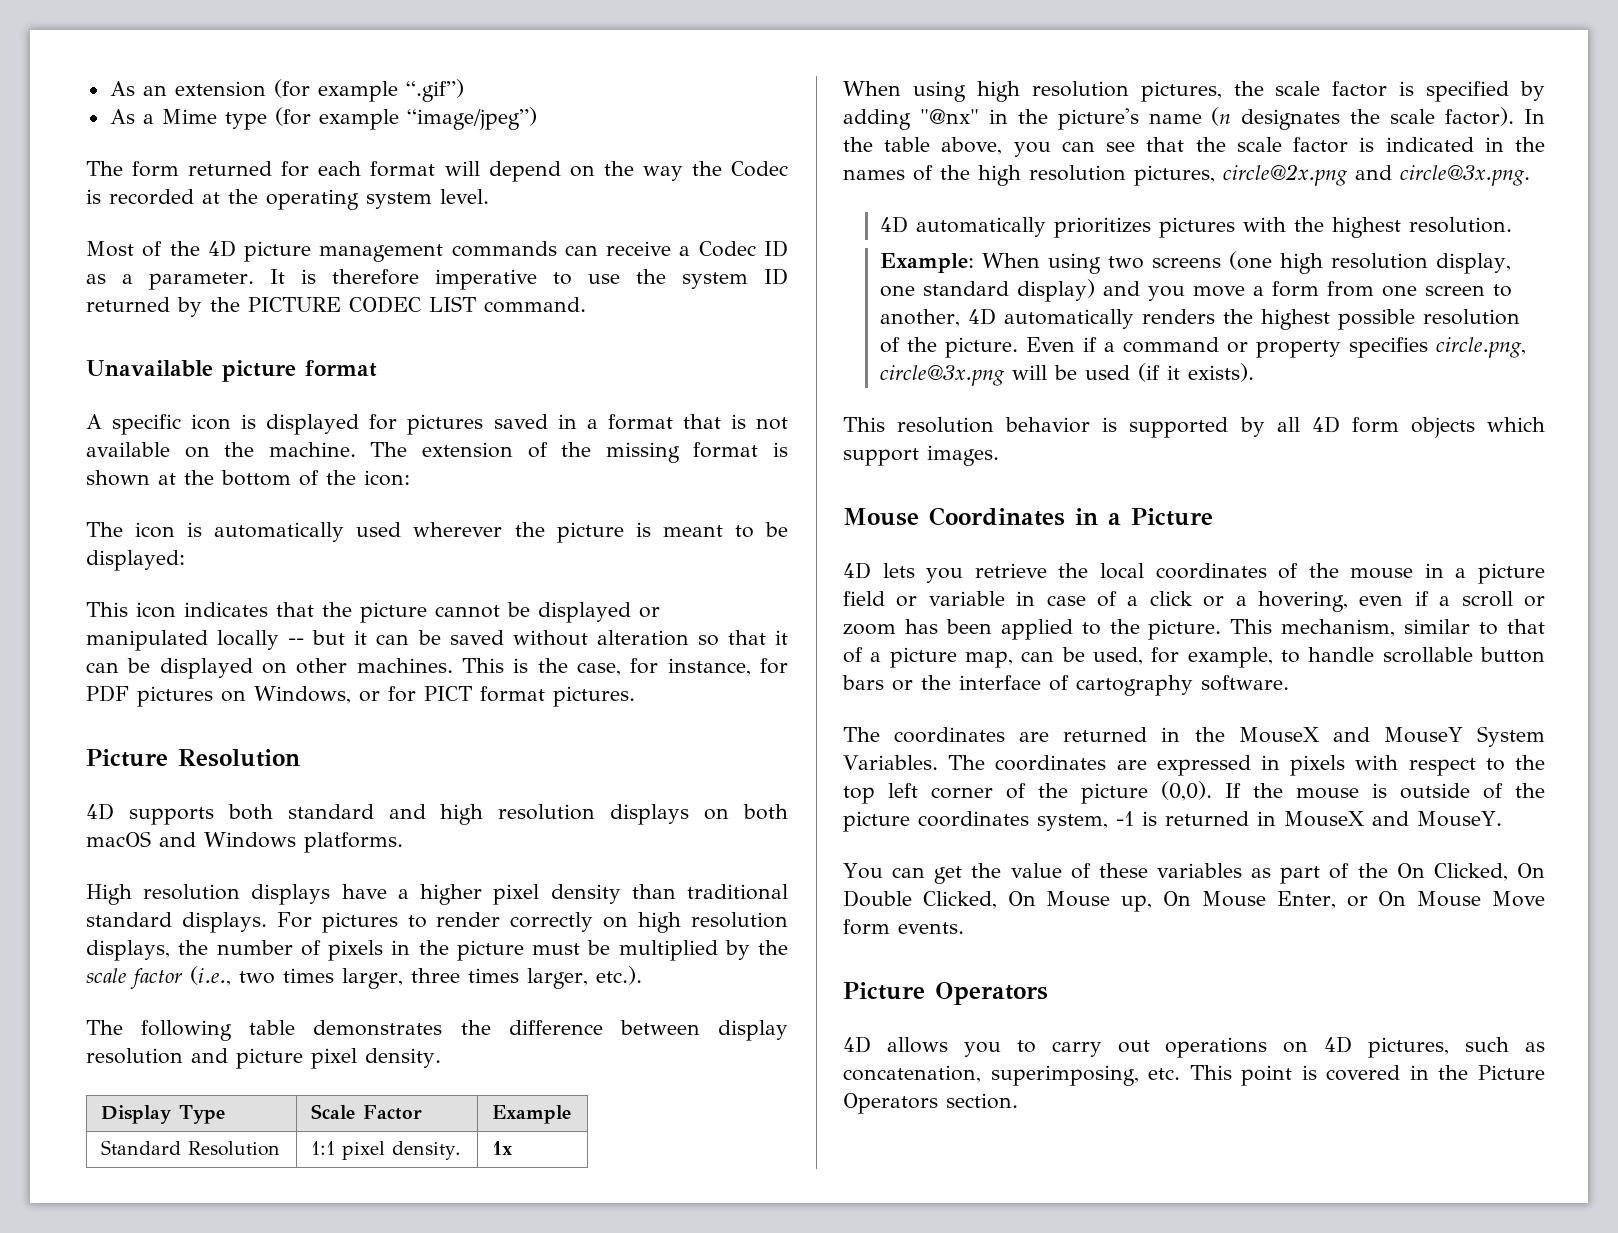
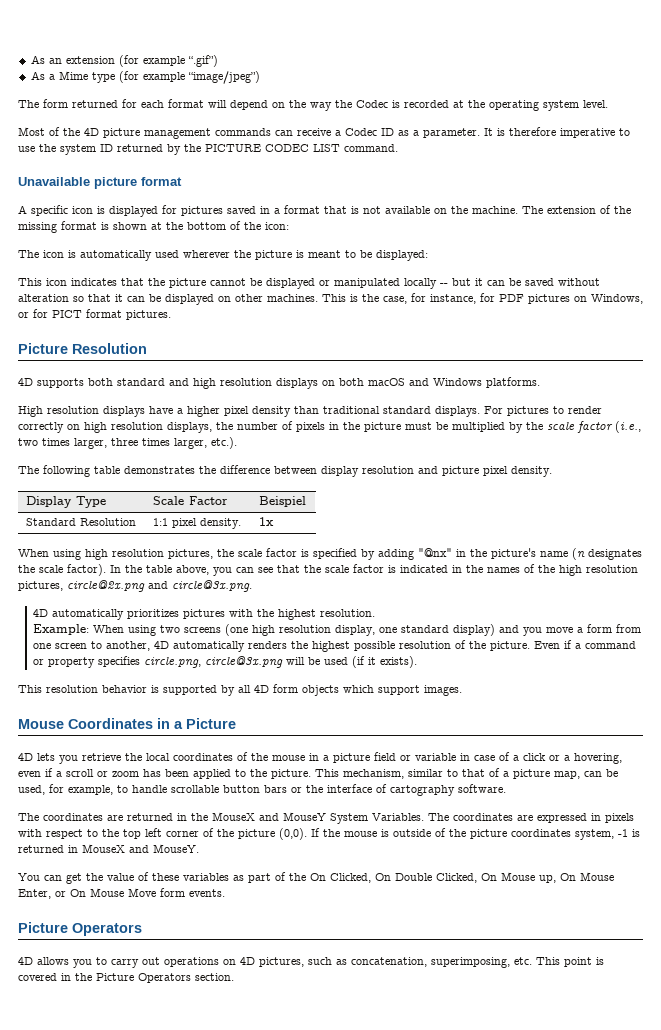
[492,1105,572,1124] Example -> [259,496,307,507] Beispiel

